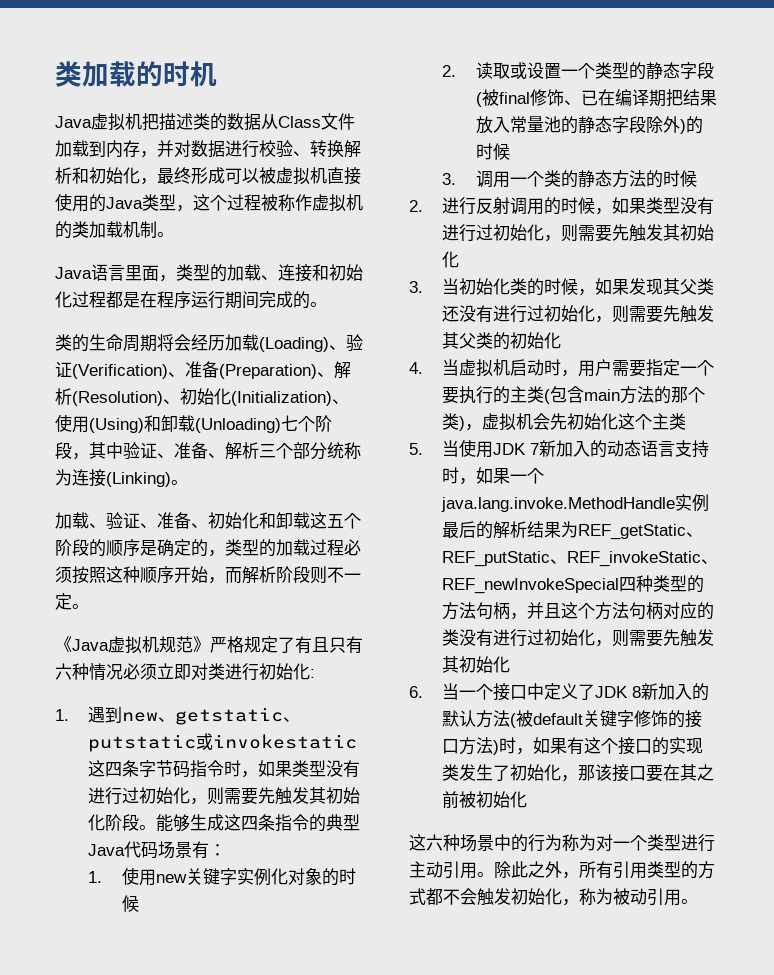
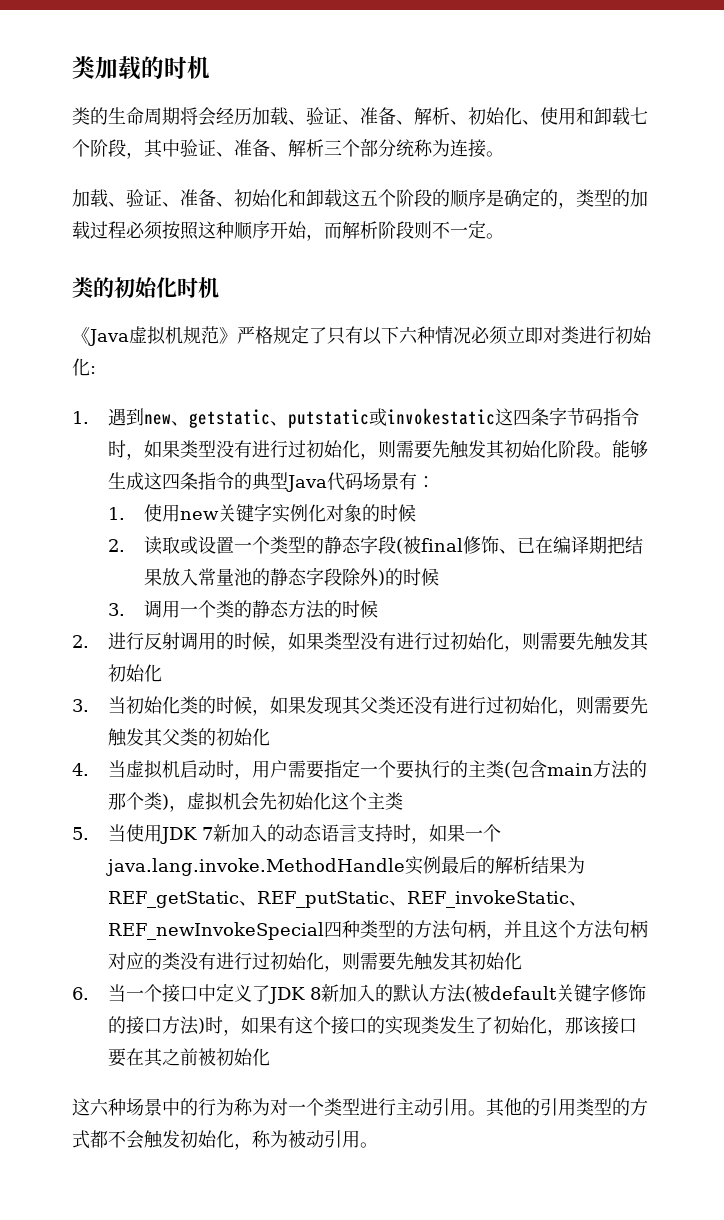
[55,113,355,131] [55,140,361,158] [55,167,361,185] [55,193,363,212] [55,221,174,239] [55,264,363,282] [55,291,327,309] // Java虚拟机把描述类的数据从Class文件加载到内存，并对数据进行校验、转换解析和初始化，最终形成可以被虚拟机直接使用的Java类型，这个过程被称作虚拟机的类加载机制。 // Java语言里面，类型的加载、连接和初始化过程都是在程序运行期间完成的。 -> (210, 67) none
[259,334,363,352] [55,361,351,379] [55,388,349,406] [55,414,281,433] (Loading)、验证(Verification)、准备(Preparation)、解析(Resolution)、初始化(Initialization)、使用(Using)和卸载(Unloading) -> [288,107,630,125] 、验证、准备、解析、初始化、使用和卸载
[106,472,171,487] (Linking) -> (486, 148) none
(89, 606) none -> [72,277,219,298] // 类的初始化时机
[295,636,363,654] 有且只有 -> [327,326,399,345] 只有以下
[494,861,613,879] 除此之外，所有 -> [486,1098,540,1117] 其他的

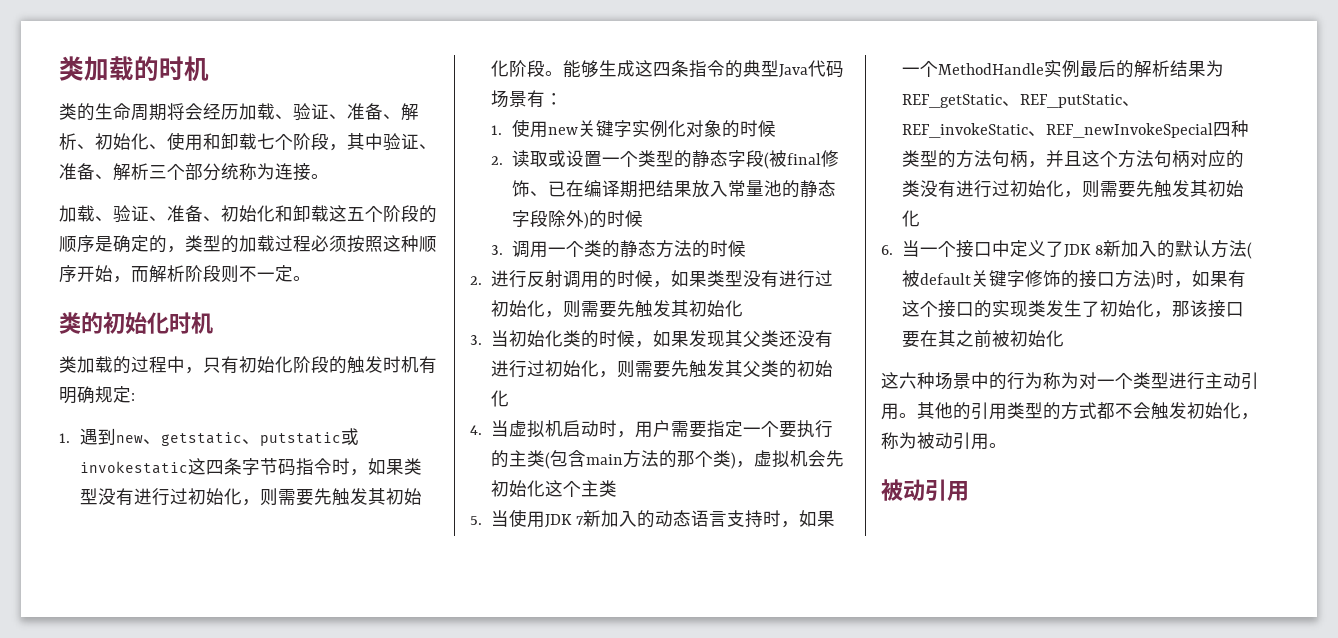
[72,325,652,346] [72,358,90,376] 《Java虚拟机规范》严格规定了只有以下六种情况必须立即对类进行初始化 -> [59,356,437,374] [59,386,131,404] 类加载的过程中，只有初始化阶段的触发时机有明确规定
[105,858,405,876] java.lang.invoke.MethodHandle -> [938,63,1045,75] MethodHandle
(378, 1145) none -> [881,479,969,501] // 被动引用

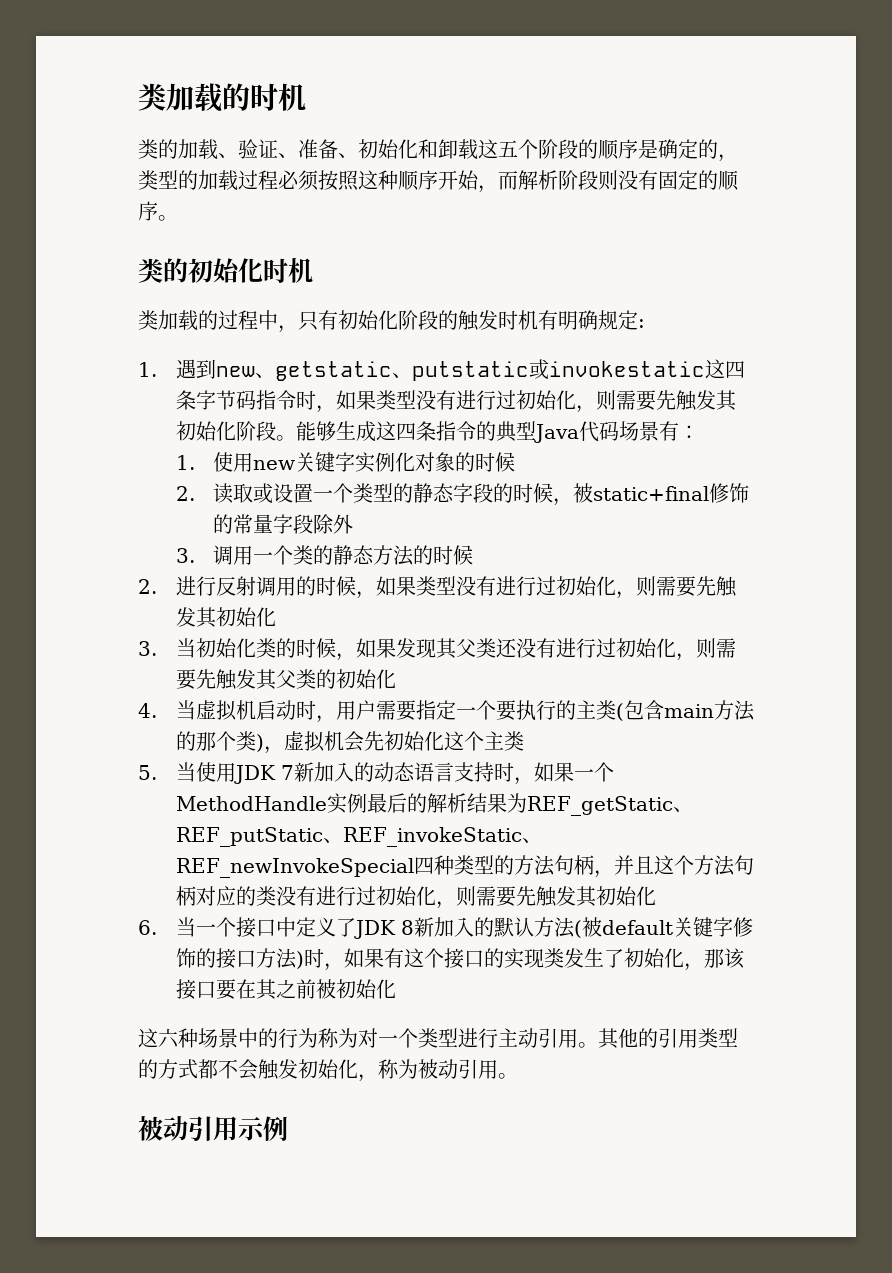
[95,103,419,121] [59,132,437,151] [59,163,329,181] 生命周期将会经历加载、验证、准备、解析、初始化、使用和卸载七个阶段，其中验证、准备、解析三个部分统称为连接。 // -> (178, 149) none
[239,265,293,282] 不一定 -> [618,170,739,191] [138,201,158,221] 没有固定的顺序
[764,150,840,169] [512,180,837,198] (被final修饰、已在编译期把结果放入常量池的静态 -> [493,483,750,506] [213,514,274,534] 的时候，被static+final修饰的常量
[584,210,644,229] )的时候 -> (354, 524) none
(969, 491) none -> [238,1116,288,1141] 示例

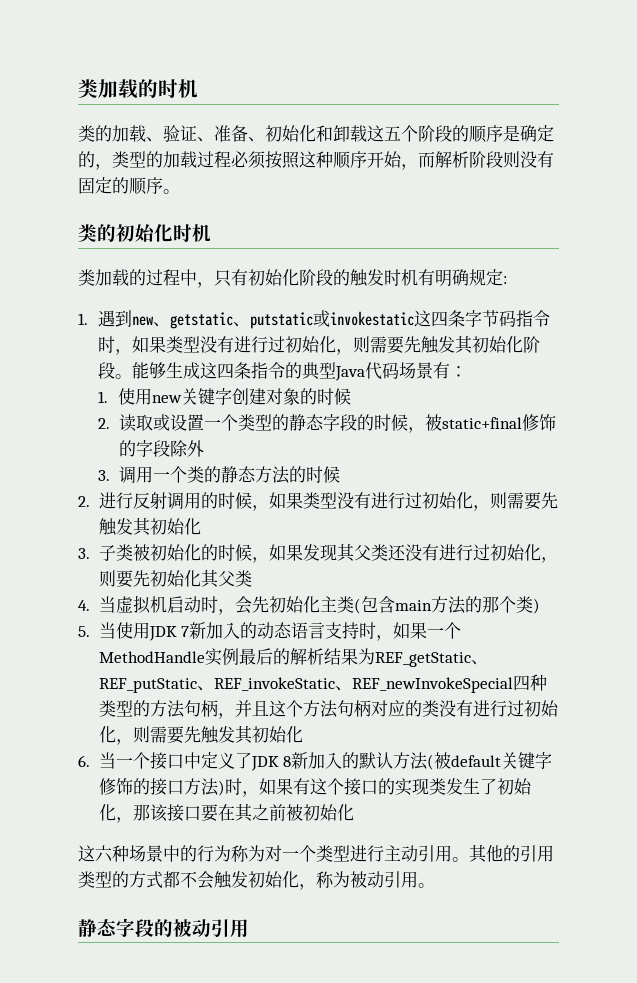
[355,452,416,473] 实例化 -> [232,388,267,405] 创建
[233,514,274,534] 常量 -> (136, 448) none
[175,638,276,658] 当初始化类 -> [98,544,201,561] 子类被初始化
[715,638,736,658] [175,669,396,690] 需要先触发其父类的初始化 -> [115,569,252,588] 要先初始化其父类
[335,700,576,721] 用户需要指定一个要执行的 -> [234,596,320,614] 会先初始化
[263,731,524,754] ，虚拟机会先初始化这个主类 -> (540, 606) none
[138,1116,288,1142] 被动引用示例 -> [78,918,249,938] 静态字段的被动引用

